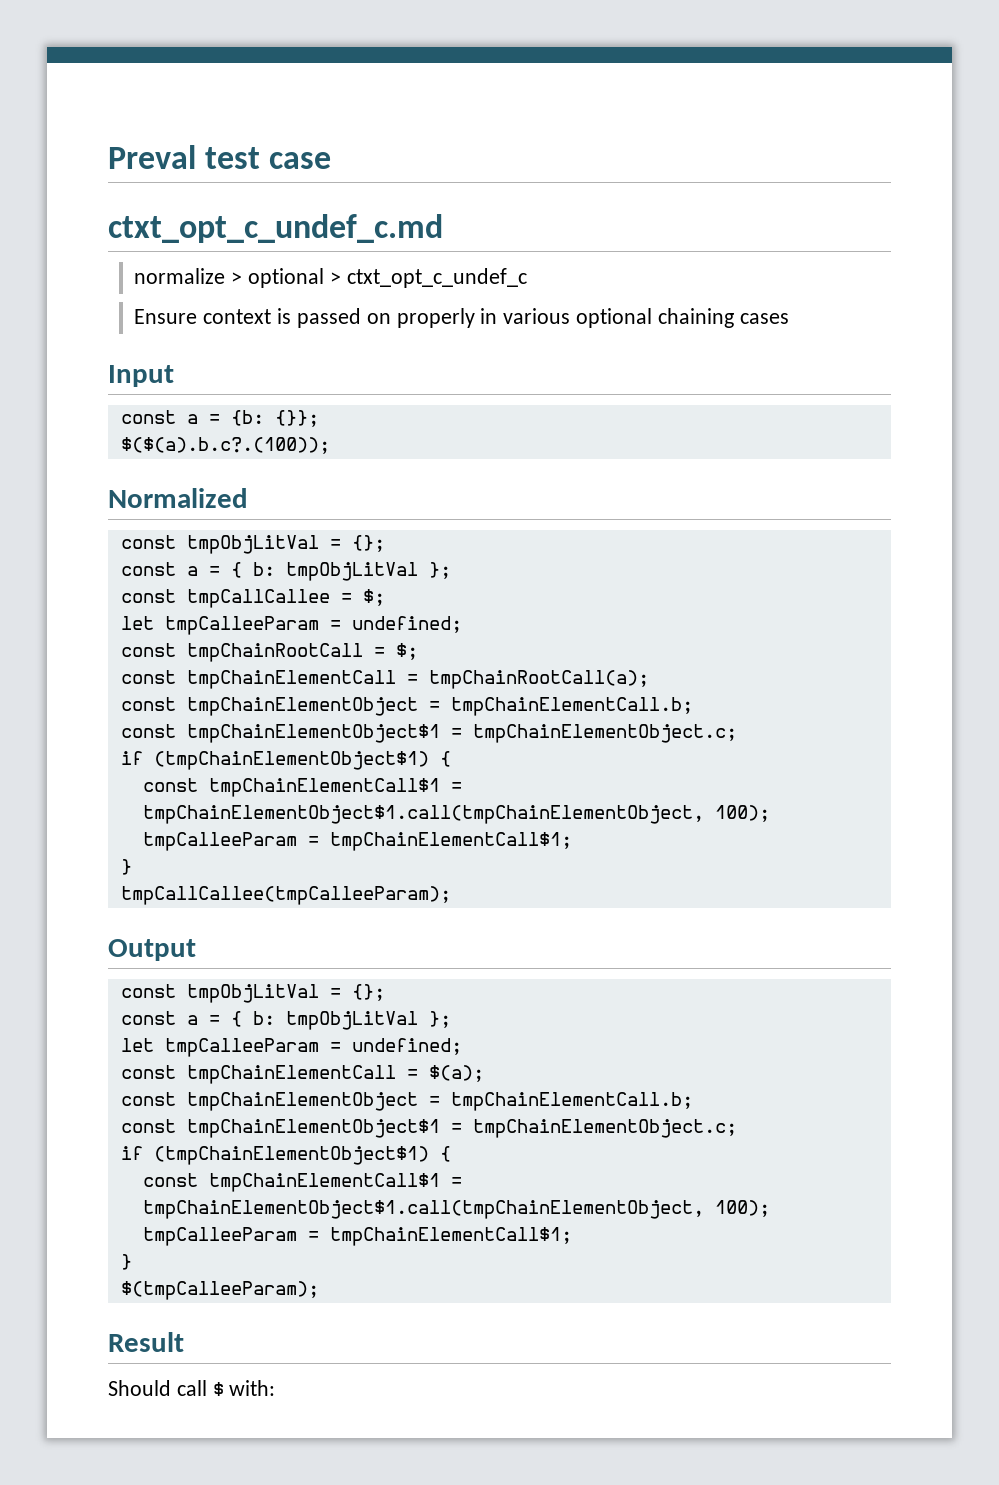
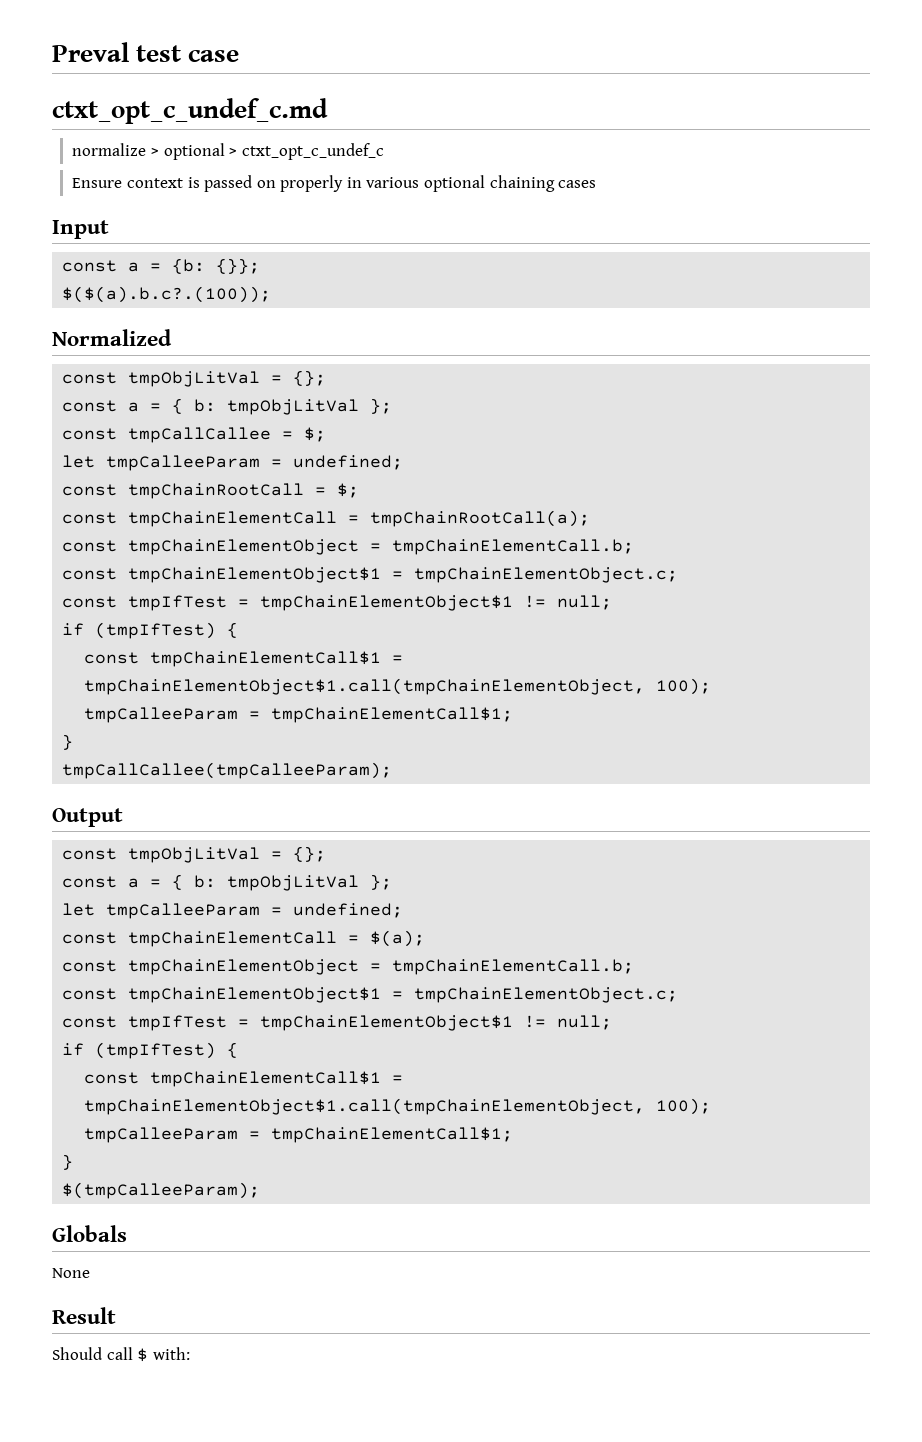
[120,751,429,770] // if (tmpChainElementObject$1) -> [62,595,613,611] [62,622,217,639] // const tmpIfTest = tmpChainElementObject$1 != null; // if (tmpIfTest)
[120,1146,429,1165] // if (tmpChainElementObject$1) -> [62,1015,613,1031] [62,1042,217,1059] // const tmpIfTest = tmpChainElementObject$1 != null; // if (tmpIfTest)
(319, 1290) none -> [52,1225,127,1242] [52,1268,90,1278] // Globals // None

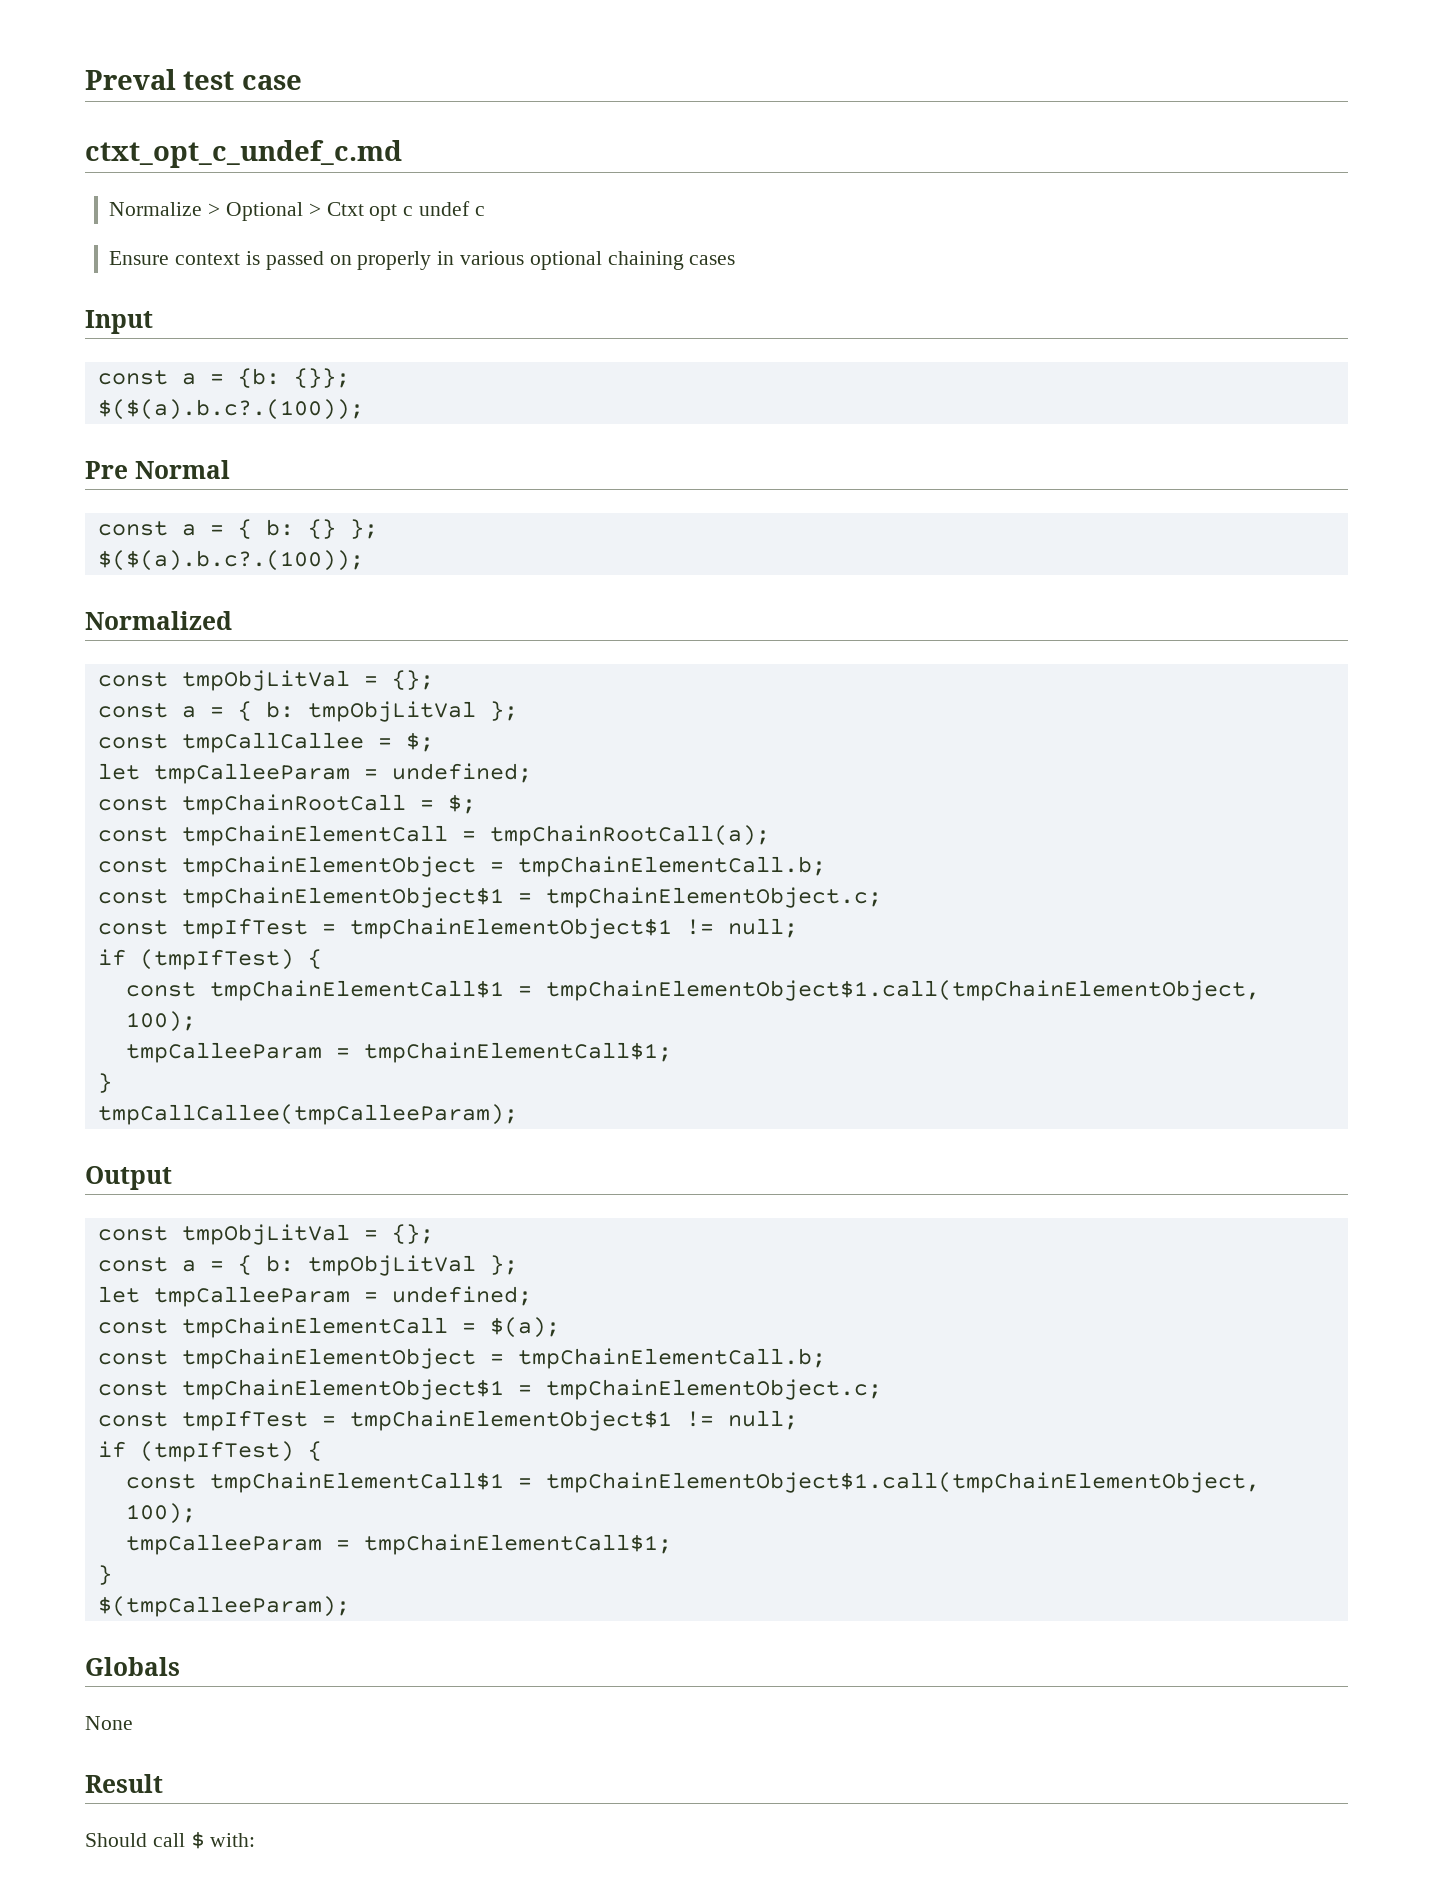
[72,143,384,160] normalize > optional > ctxt_opt_c_undef_c -> [109,201,485,221] Normalize > Optional > Ctxt opt c undef c
(272, 294) none -> [85,460,230,479] [97,519,378,539] [97,550,364,571] // Pre Normal // const a = { b: {} }; // $($(a).b.c?.(100));

